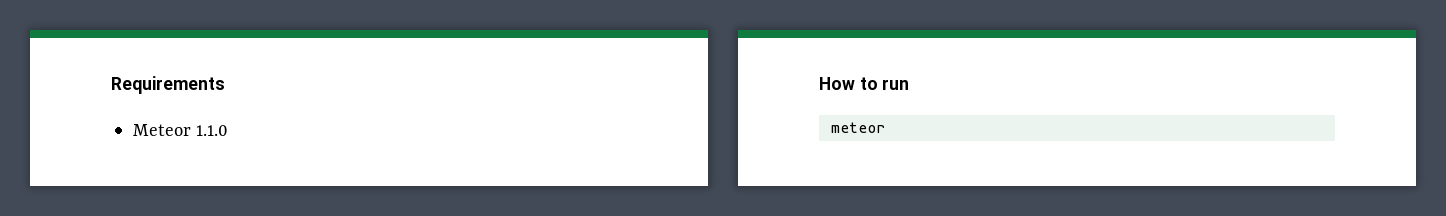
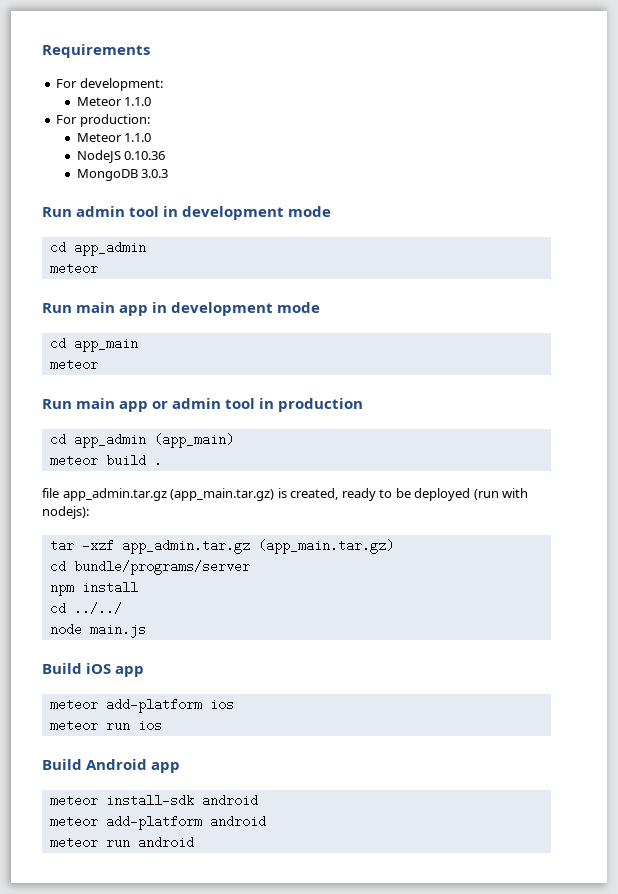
[133,124,229,136] [819,77,910,90] [831,122,885,133] // Meteor 1.1.0 // How to run // meteor -> [56,78,163,91] [76,97,152,106] [56,114,150,127] [76,133,152,142] [76,150,166,163] [76,169,169,181] [42,206,332,220] [49,241,146,256] [49,262,98,275] [42,302,321,316] [49,337,138,352] [49,358,98,371] [42,398,364,412] [49,433,234,448] [49,454,162,467] [42,488,529,501] [42,506,89,519] [49,539,394,554] [49,560,250,575] [49,581,138,596] [49,602,122,615] [49,623,146,638] [42,663,145,677] [49,698,234,713] [49,719,162,732] [42,759,181,773] [49,794,258,807] [49,815,266,830] [49,836,194,849] // For development: // Meteor 1.1.0 // For production: // Meteor 1.1.0 // NodeJS 0.10.36 // MongoDB 3.0.3 // Run admin tool in development mode // cd app_admin // meteor // Run main app in development mode // cd app_main // meteor // Run main app or admin tool in production // cd app_admin (app_main) // meteor build . // file app_admin.tar.gz (app_main.tar.gz) is created, ready to be deployed (run with nodejs): // tar -xzf app_admin.tar.gz (app_main.tar.gz) // cd bundle/programs/server // npm install // cd ../../ // node main.js // Build iOS app // meteor add-platform ios // meteor run ios // Build Android app // meteor install-sdk android // meteor add-platform android // meteor run android

